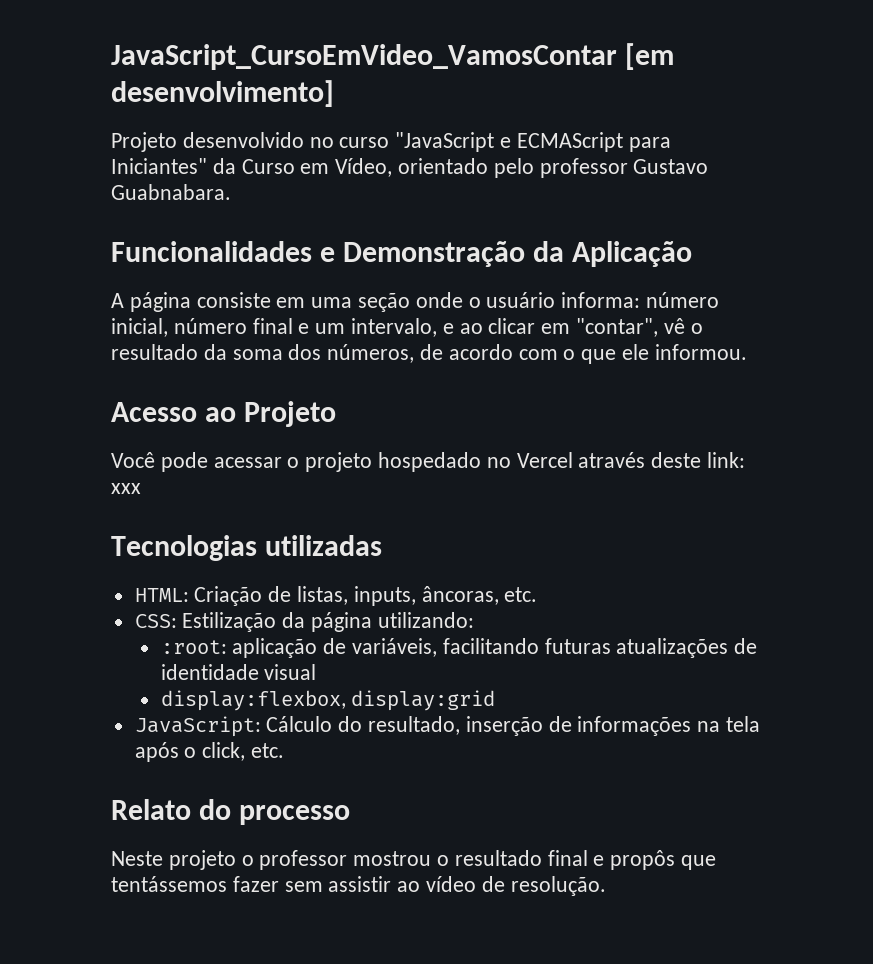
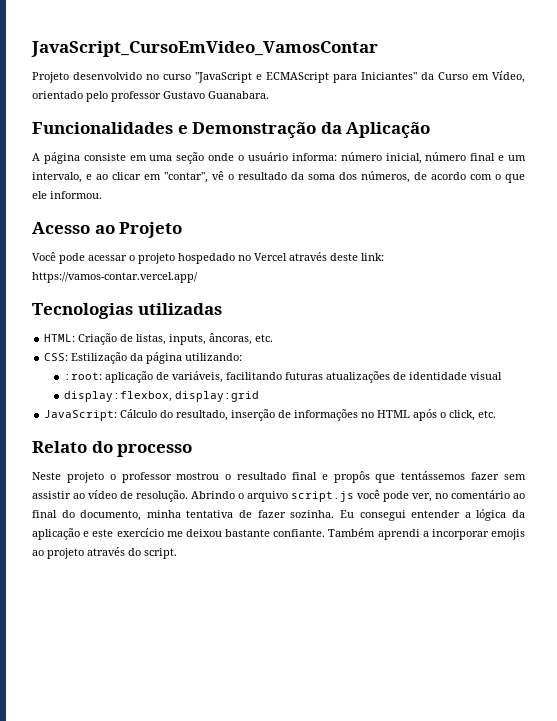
[625,43,675,70] [111,80,334,107] [em desenvolvimento] -> (378, 49) none
[111,184,231,200] Guabnabara. -> [208,91,269,99] Guanabara.
[111,483,141,494] xxx -> [32,272,198,283] https://vamos-contar.vercel.app/
[697,716,761,732] na tela -> [361,410,411,418] no HTML
(606, 886) none -> [191,490,525,502] [32,509,526,521] [32,528,525,540] [32,547,177,559] Abrindo o arquivo script.js você pode ver, no comentário ao final do documento, minha tentativa de fazer sozinha. Eu consegui entender a lógica da aplicação e este exercício me deixou bastante confiante. Também aprendi a incorporar emojis ao projeto através do script.

